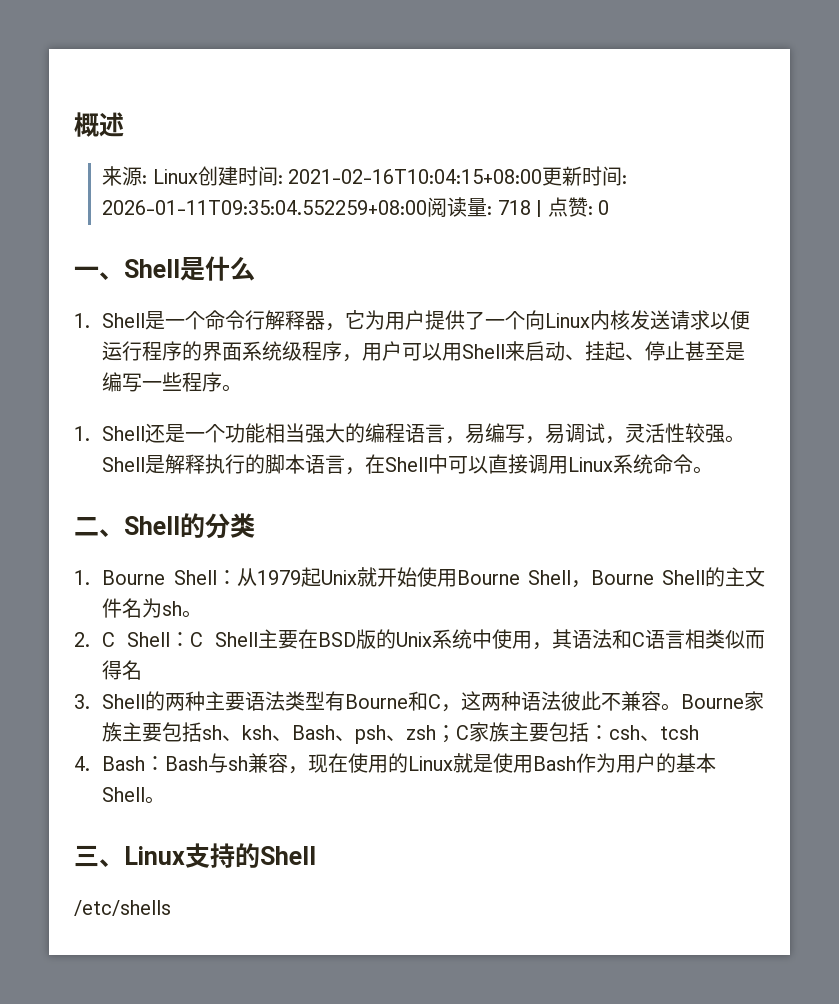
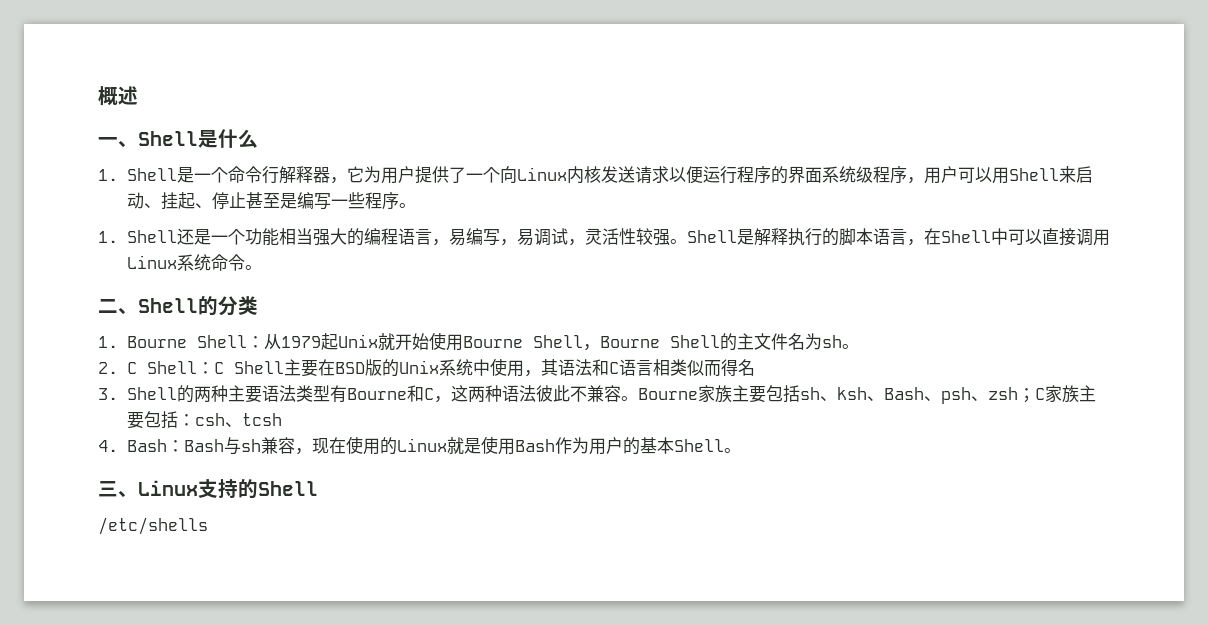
[102,166,628,186] [102,197,609,217] // 来源: Linux创建时间: 2021-02-16T10:04:15+08:00更新时间: 2026-01-11T09:35:04.552259+08:00阅读量: 718 | 点赞: 0 -> (138, 95) none

